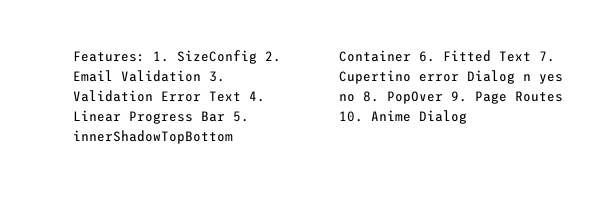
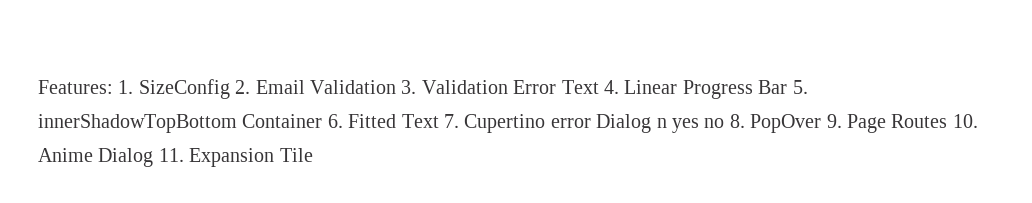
(467, 117) none -> [158,148,313,167] 11. Expansion Tile

